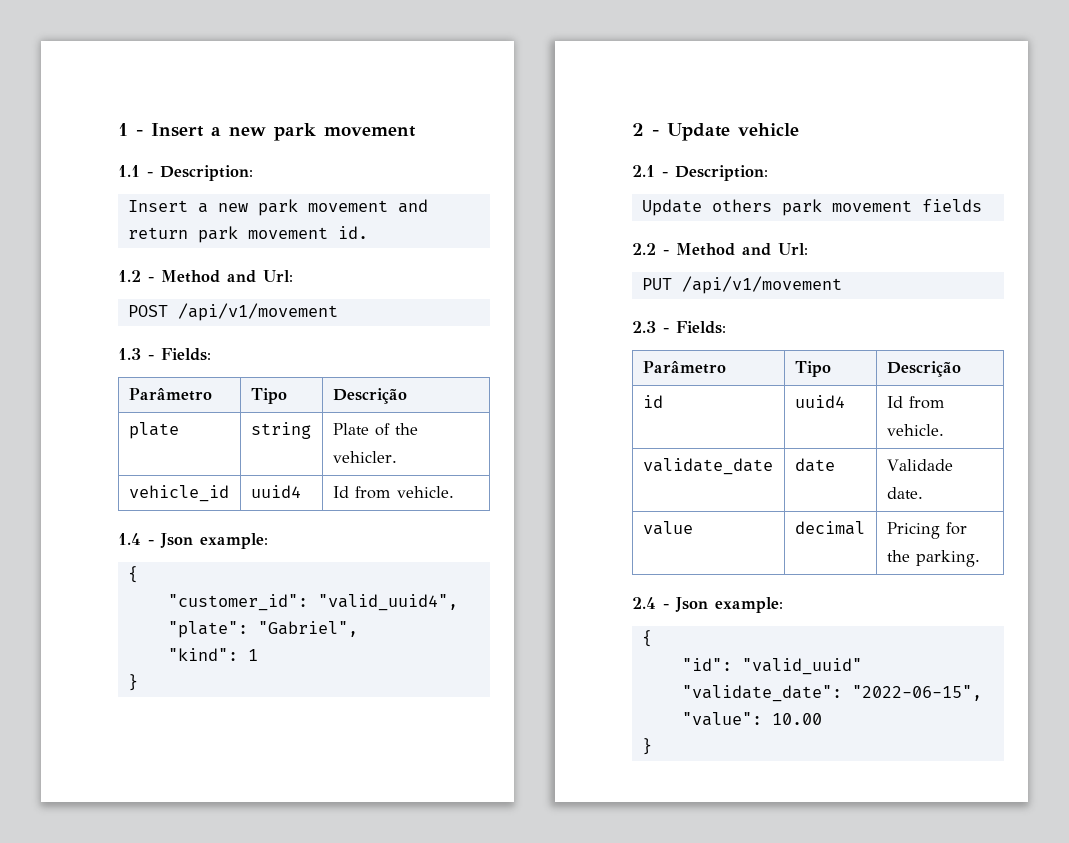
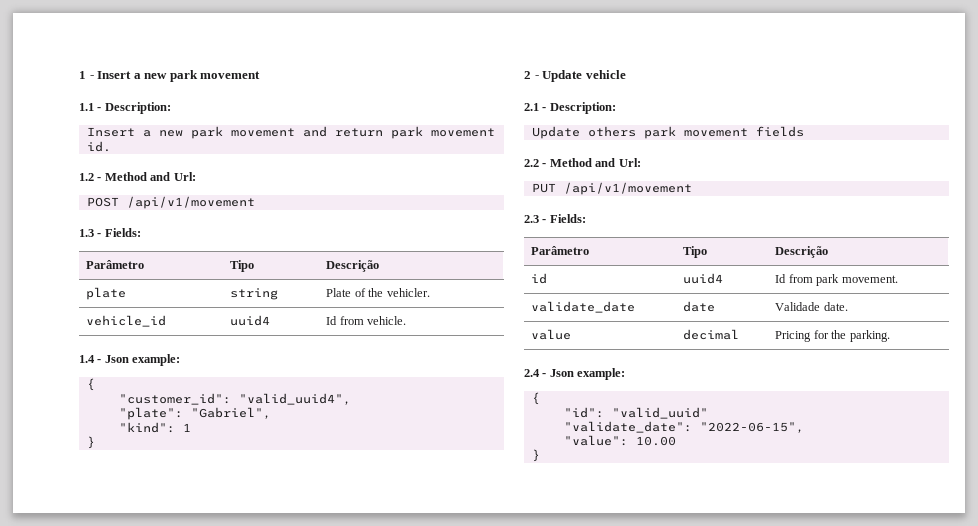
[886,424,944,436] vehicle. -> [816,274,898,286] park movement.

